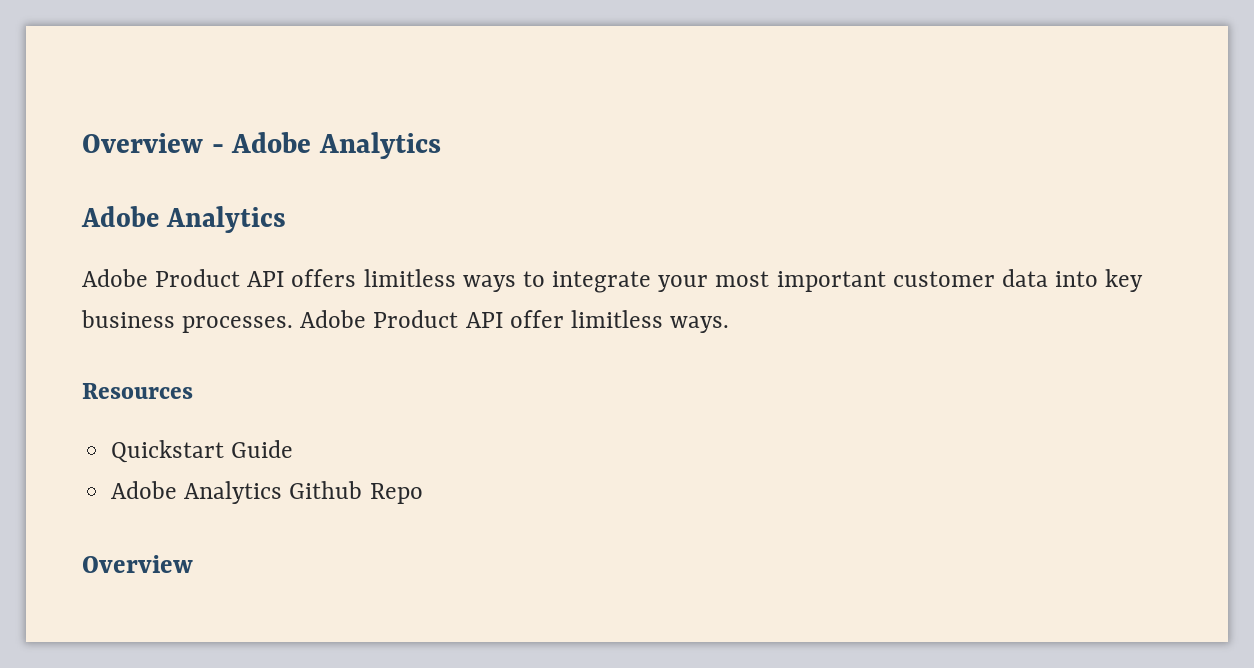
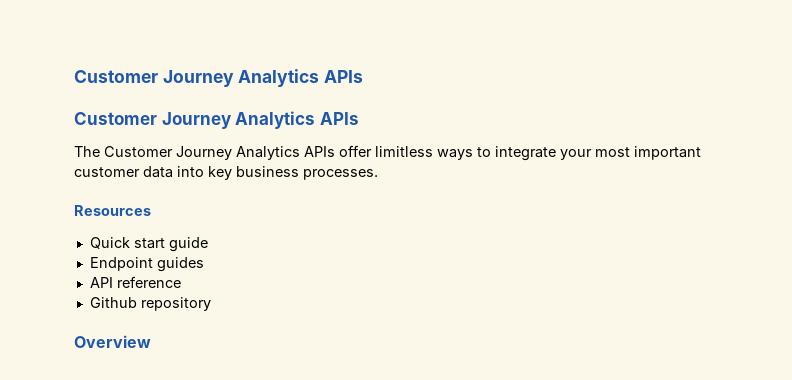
[82,132,441,159] [81,206,287,233] [82,269,357,287] Overview - Adobe Analytics // Adobe Analytics // Adobe Product API offers -> [74,69,364,87] [74,111,359,129] [74,145,372,160] Customer Journey Analytics APIs // Customer Journey Analytics APIs // The Customer Journey Analytics APIs offer
[300,310,730,333] [82,383,193,399] [111,440,294,463] [111,481,423,504] Adobe Product API offer limitless ways. // Resources // Quickstart Guide // Adobe Analytics Github Repo -> [74,205,151,216] [89,237,208,252] [89,257,204,272] [89,276,181,288] [89,297,211,311] // Resources // Quick start guide // Endpoint guides // API reference // Github repository

